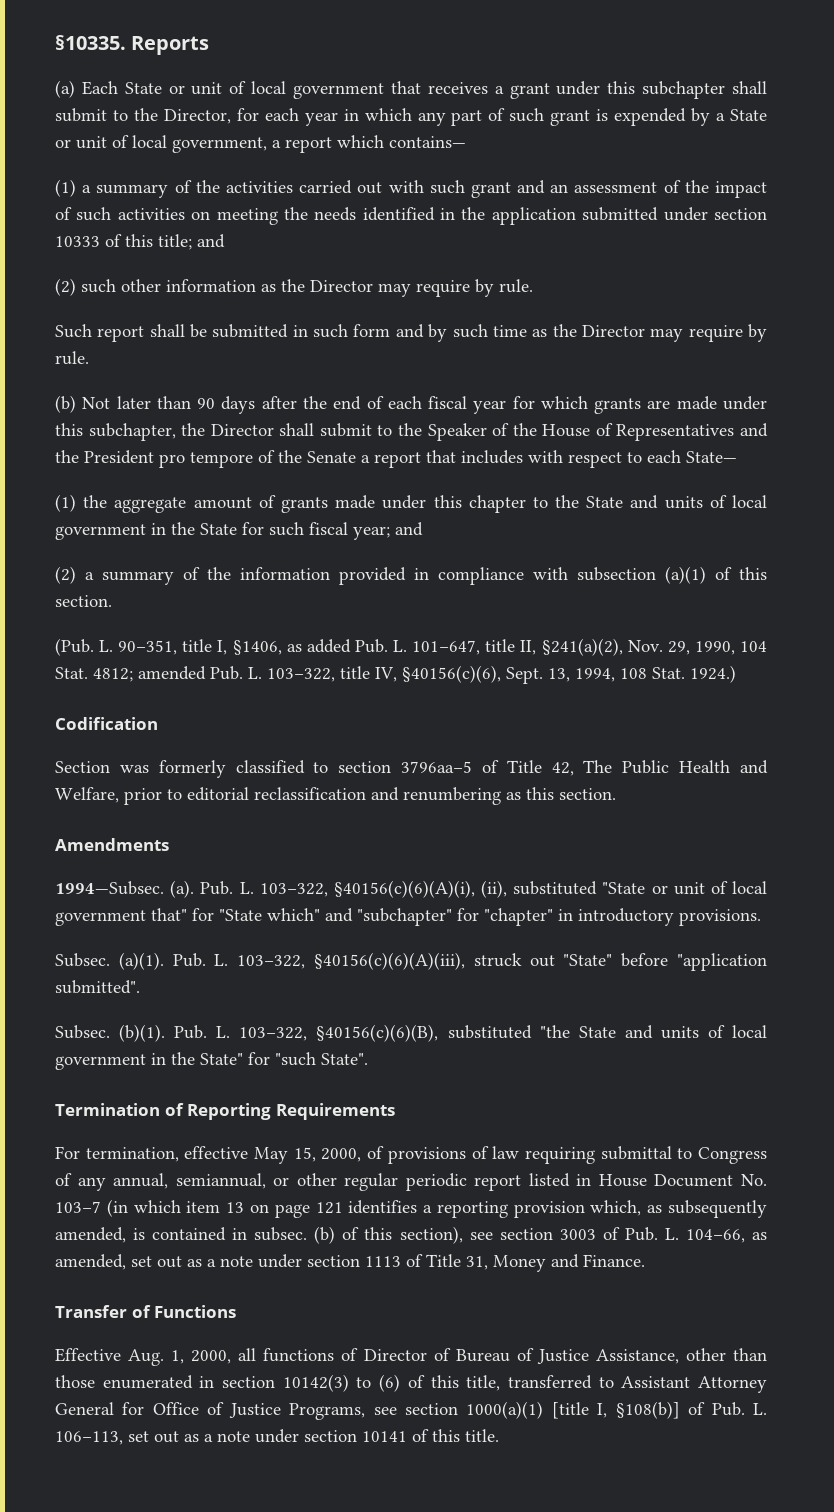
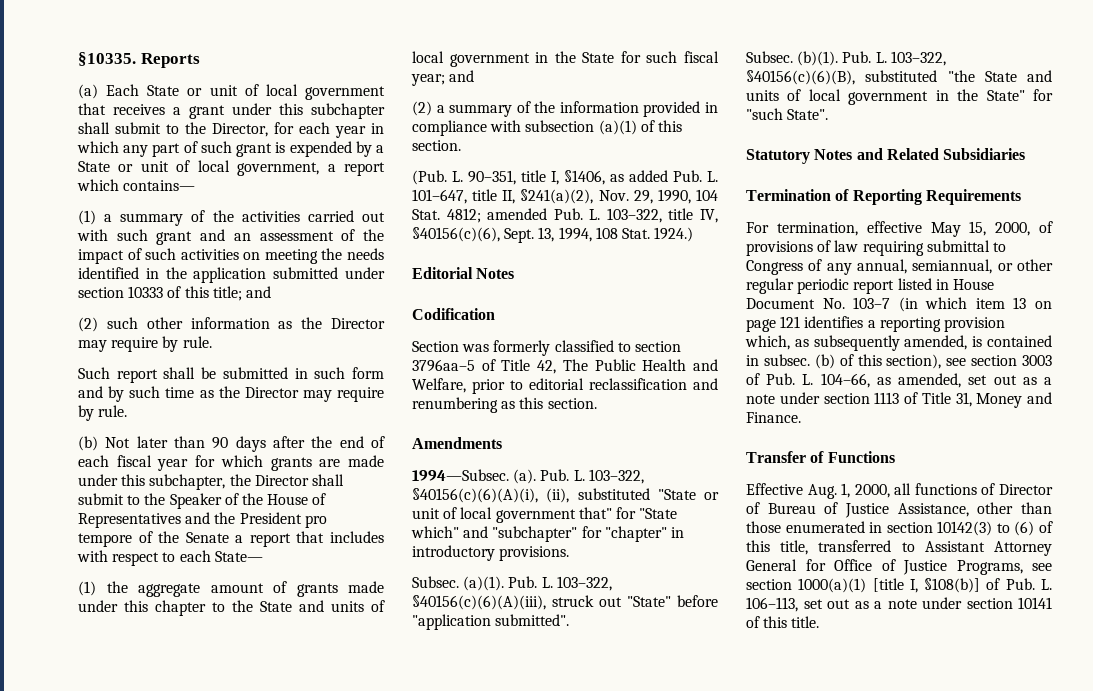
(736, 674) none -> [412,267,515,279] // Editorial Notes
(368, 1059) none -> [746,148,1026,164] // Statutory Notes and Related Subsidiaries

